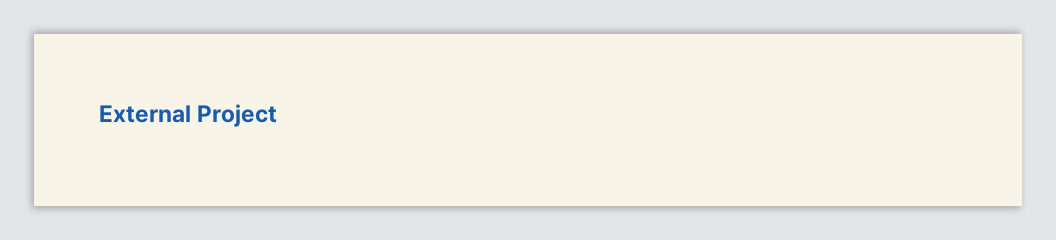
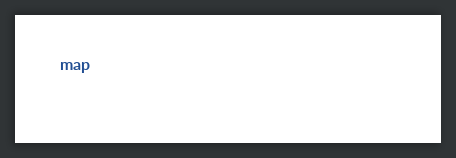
[99,104,278,127] External Project -> [60,62,90,73] map

